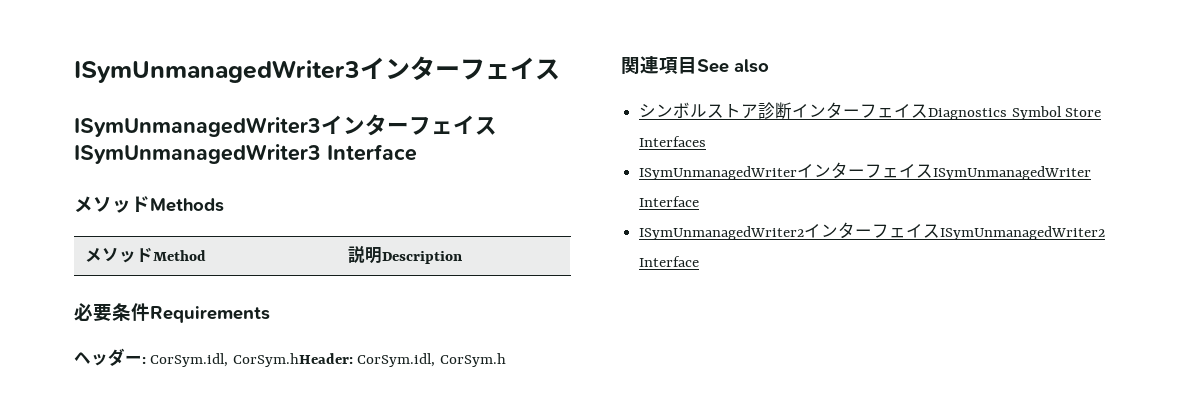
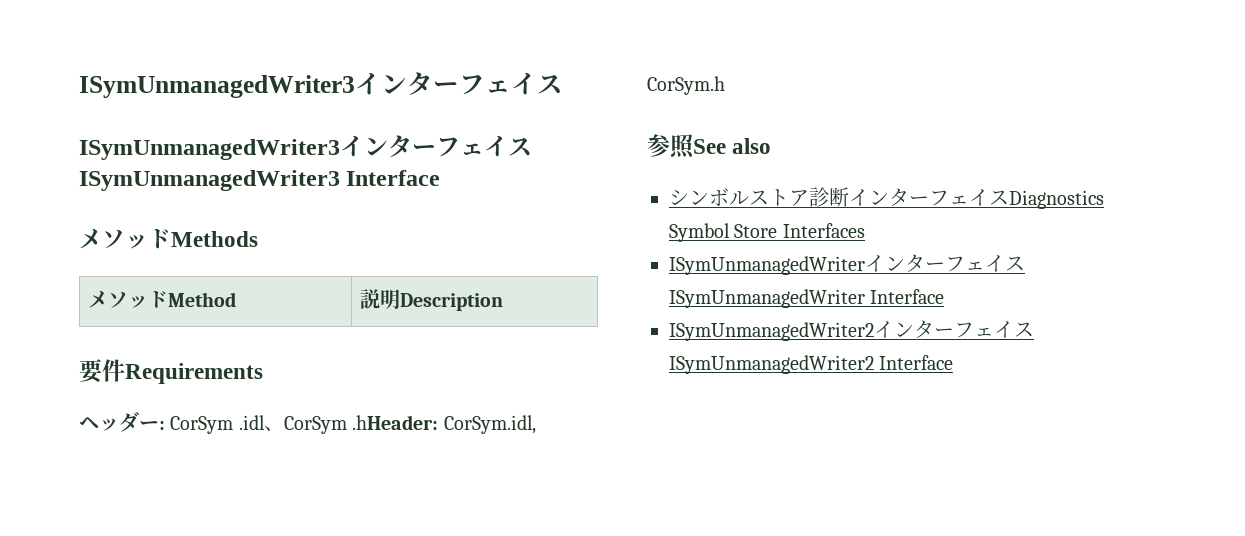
[74,303,131,321] 必要条 -> [79,359,103,383] 要
[150,353,353,367] CorSym.idl, CorSym.hHeader: -> [170,415,439,434] CorSym .idl、CorSym .hHeader:
[621,56,697,74] 関連項目 -> [647,134,695,159] 参照

